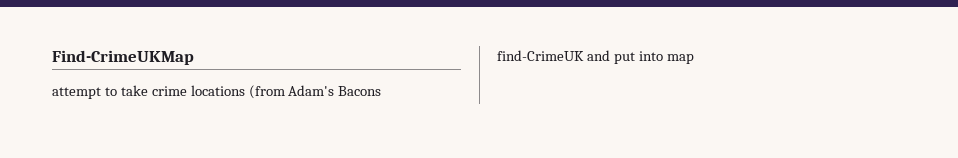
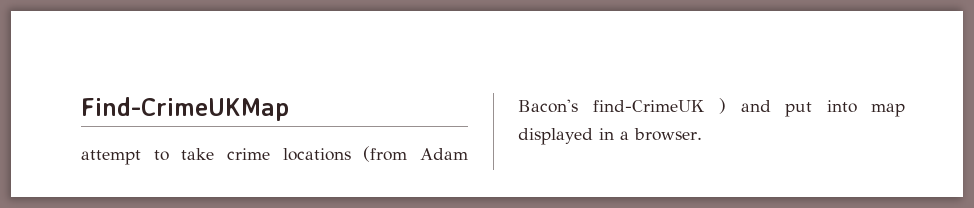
[288,85,382,96] [497,50,694,64] Adam's Bacons find-CrimeUK and put into map -> [420,148,468,160] [518,98,905,117] [518,128,702,145] Adam Bacon's find-CrimeUK ) and put into map displayed in a browser.

